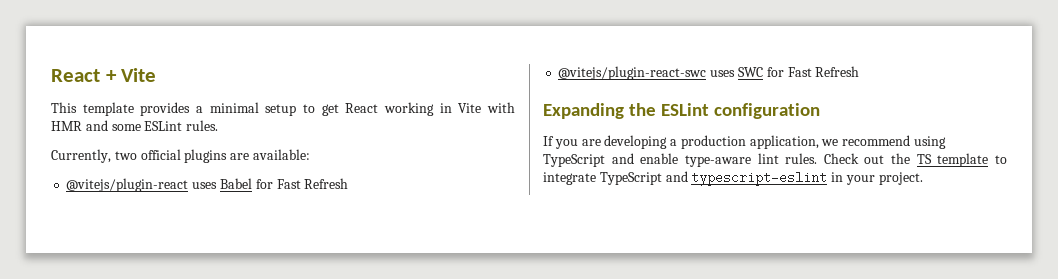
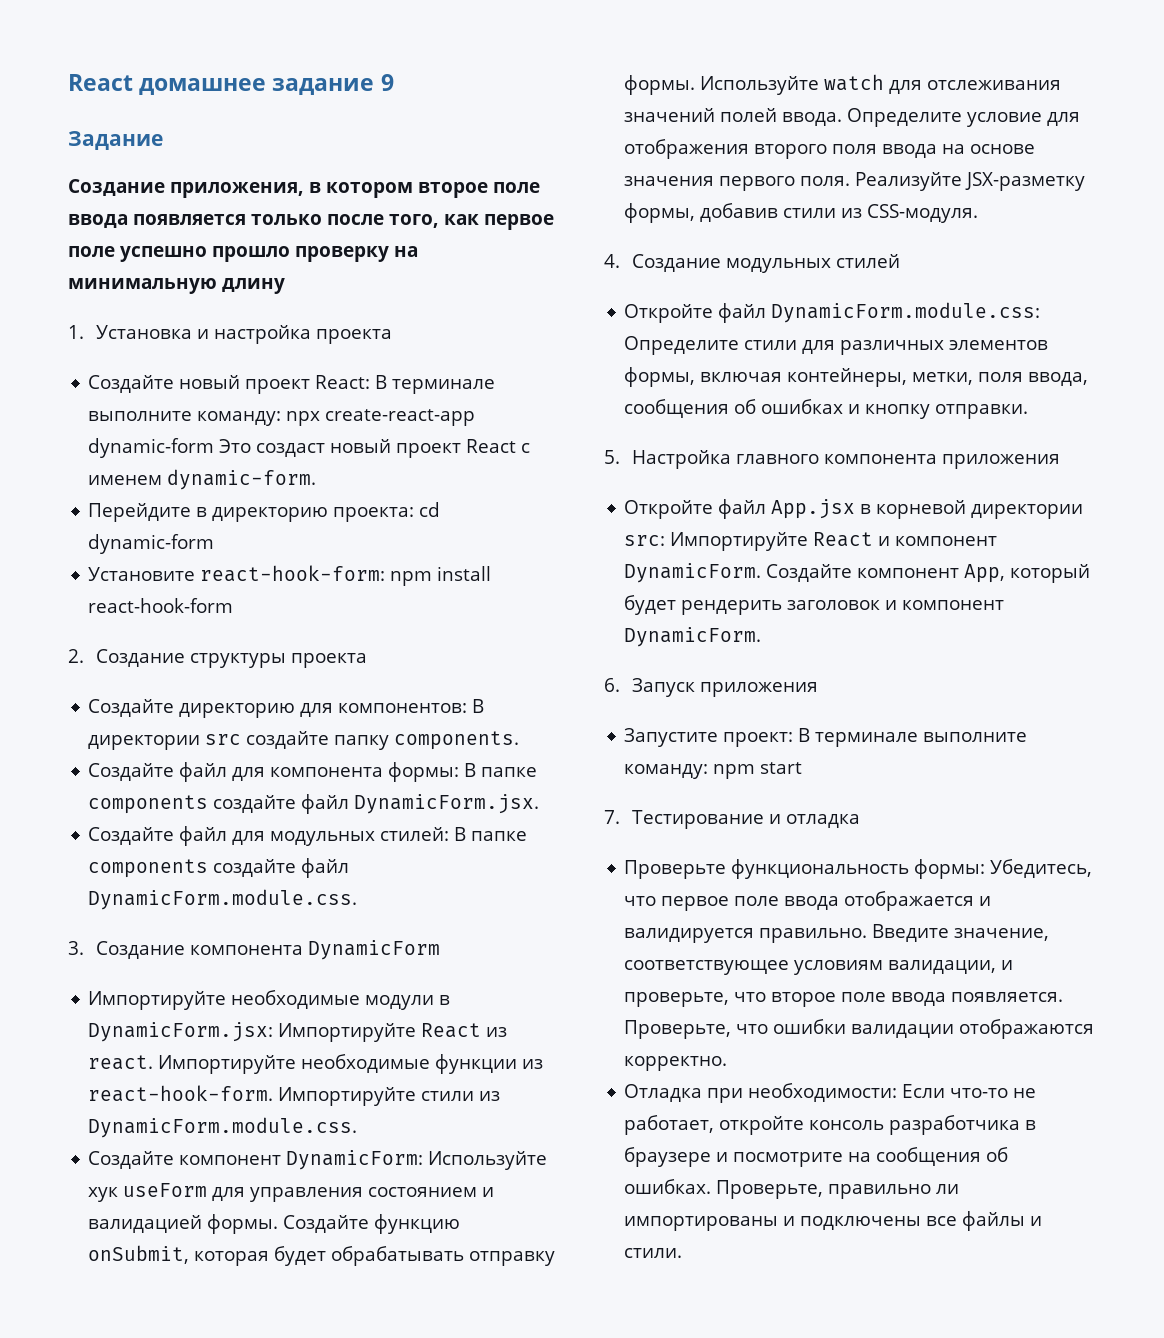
[51,68,157,82] [51,102,515,116] [51,120,219,131] [51,149,310,163] [66,178,349,192] [558,66,860,80] [543,103,820,119] [543,135,947,149] [543,153,1007,167] [543,171,923,186] React + Vite // This template provides a minimal setup to get React working in Vite with HMR and some ESLint rules. // Currently, two official plugins are available: // @vitejs/plugin-react uses Babel for Fast Refresh // @vitejs/plugin-react-swc uses SWC for Fast Refresh // Expanding the ESLint configuration // If you are developing a production application, we recommend using TypeScript and enable type-aware lint rules. Check out the TS template to integrate TypeScript and typescript-eslint in your project. -> [68,74,394,95] [68,131,163,150] [68,179,540,198] [68,214,554,230] [68,246,418,262] [68,278,285,294] [68,325,392,344] [88,375,496,394] [88,409,476,426] [88,438,531,458] [88,469,317,490] [88,502,441,522] [88,534,215,554] [88,565,492,586] [88,598,234,613] [68,649,367,668] [88,699,485,718] [88,731,520,750] [88,762,538,782] [88,794,540,814] [88,826,528,846] [88,858,350,878] [88,889,358,910] [68,940,440,960] [88,990,451,1010] [88,1022,508,1042] [88,1054,544,1074] [88,1085,501,1106] [88,1117,358,1138] [88,1150,548,1170] [88,1183,495,1202] [88,1214,461,1234] [88,1245,556,1266] [624,74,1062,95] [624,108,1081,127] [624,139,1036,159] [624,172,1086,191] [624,203,979,223] [604,254,900,273] [624,302,1041,323] [624,336,1049,355] [624,367,1089,387] [624,399,1029,419] [604,450,1060,469] [624,499,1084,519] [624,532,998,551] [624,563,1091,583] [624,595,1005,615] [624,627,762,647] [604,678,818,697] [624,728,1028,747] [624,762,803,779] [604,810,860,829] [624,859,1093,879] [624,891,992,911] [624,924,1050,943] [624,960,1014,975] [624,992,1064,1007] [624,1019,1095,1039] [624,1056,728,1071] [624,1083,1037,1103] [624,1115,1037,1135] [624,1147,1009,1167] [624,1179,960,1199] [624,1211,1043,1231] [624,1248,683,1258] React домашнее задание 9 // Задание // Создание приложения, в котором второе поле ввода появляется только после того, как первое поле успешно прошло проверку на минимальную длину // 1. Установка и настройка проекта // Создайте новый проект React: В терминале выполните команду: npx create-react-app dynamic-form Это создаст новый проект React с именем dynamic-form. // Перейдите в директорию проекта: cd dynamic-form // Установите react-hook-form: npm install react-hook-form // 2. Создание структуры проекта // Создайте директорию для компонентов: В директории src создайте папку components. // Создайте файл для компонента формы: В папке components создайте файл DynamicForm.jsx. // Создайте файл для модульных стилей: В папке components создайте файл DynamicForm.module.css. // 3. Создание компонента DynamicForm // Импортируйте необходимые модули в DynamicForm.jsx: Импортируйте React из react. Импортируйте необходимые функции из react-hook-form. Импортируйте стили из DynamicForm.module.css. // Создайте компонент DynamicForm: Используйте хук useForm для управления состоянием и валидацией формы. Создайте функцию onSubmit, которая будет обрабатывать отправку формы. Используйте watch для отслеживания значений полей ввода. Определите условие для отображения второго поля ввода на основе значения первого поля. Реализуйте JSX-разметку формы, добавив стили из CSS-модуля. // 4. Создание модульных стилей // Откройте файл DynamicForm.module.css: Определите стили для различных элементов формы, включая контейнеры, метки, поля ввода, сообщения об ошибках и кнопку отправки. // 5. Настройка главного компонента приложения // Откройте файл App.jsx в корневой директории src: Импортируйте React и компонент DynamicForm. Создайте компонент App, который будет рендерить заголовок и компонент DynamicForm. // 6. Запуск приложения // Запустите проект: В терминале выполните команду: npm start // 7. Тестирование и отладка // Проверьте функциональность формы: Убедитесь, что первое поле ввода отображается и валидируется правильно. Введите значение, соответствующее условиям валидации, и проверьте, что второе поле ввода появляется. Проверьте, что ошибки валидации отображаются корректно. // Отладка при необходимости: Если что-то не работает, откройте консоль разработчика в браузере и посмотрите на сообщения об ошибках. Проверьте, правильно ли импортированы и подключены все файлы и стили.

